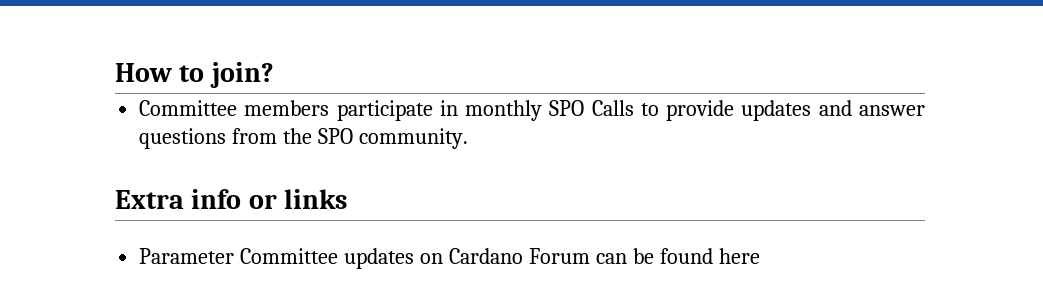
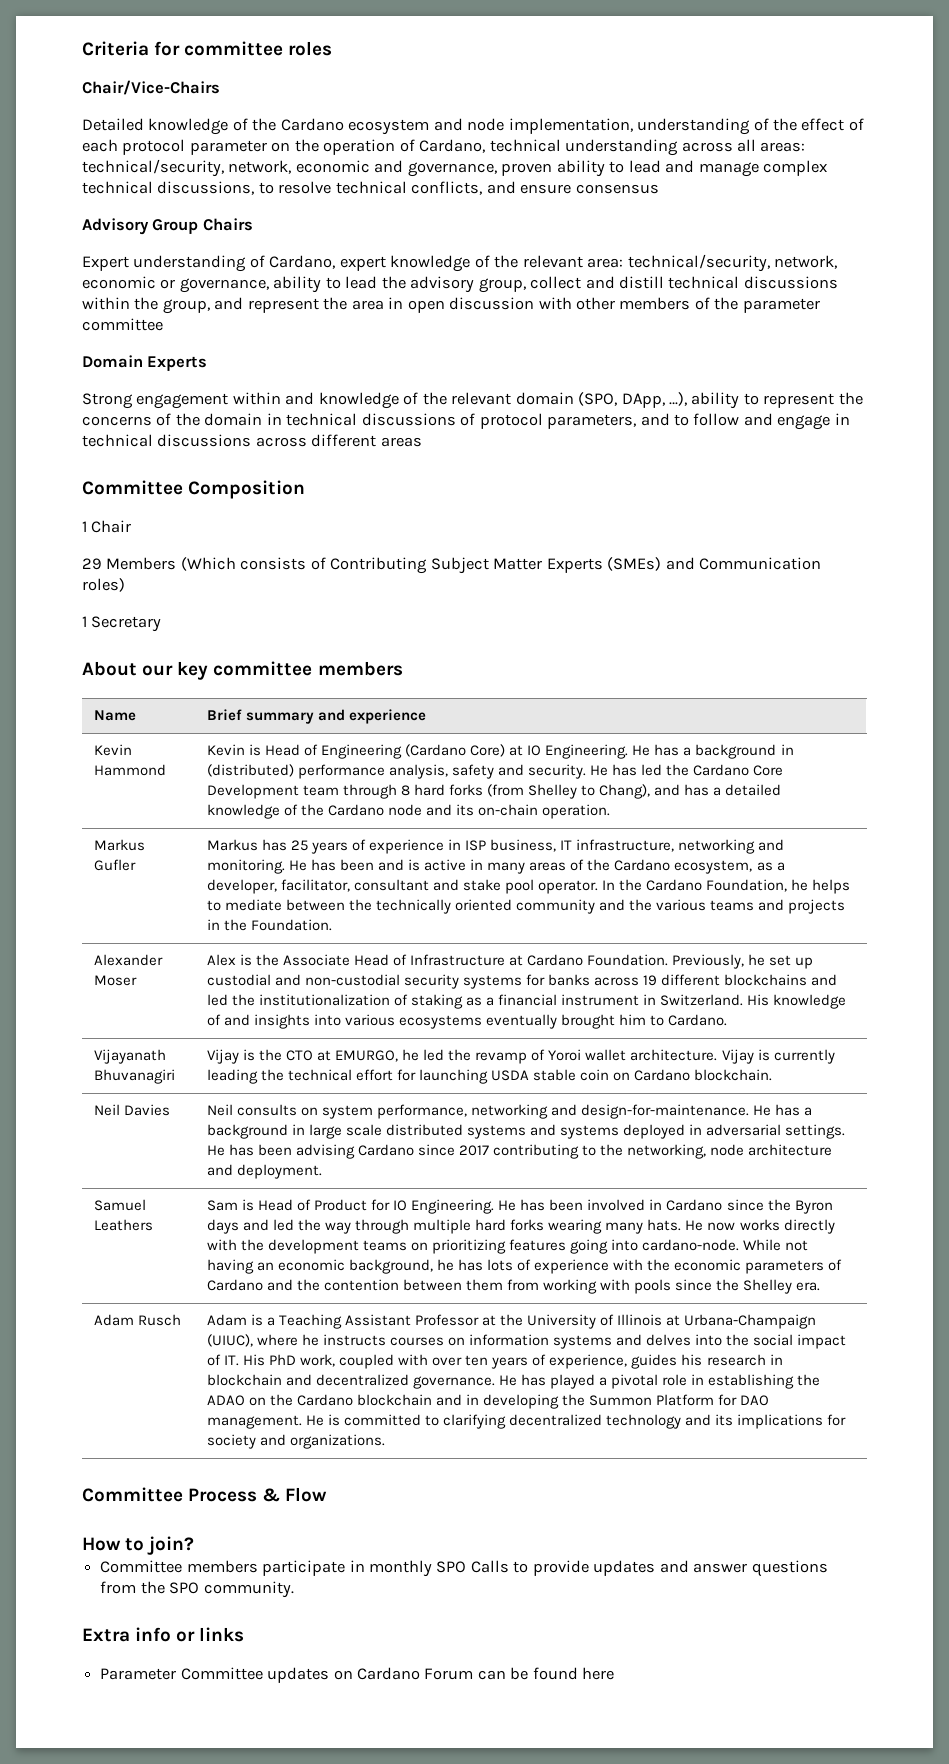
(115, 72) none -> [82,41,333,56] [82,80,220,95] [82,118,864,135] [82,139,806,156] [82,159,828,177] [82,181,659,195] [82,218,253,235] [82,254,838,272] [82,276,838,293] [82,297,820,314] [82,318,163,331] [82,355,208,371] [82,392,863,409] [82,413,850,430] [82,434,422,447] [82,480,306,499] [82,520,132,533] [82,557,822,574] [82,578,125,592] [82,616,162,632] [82,661,403,680] [93,710,136,721] [206,709,426,724] [93,744,132,756] [93,764,166,776] [206,744,794,759] [206,764,784,779] [206,784,782,799] [206,804,611,819] [93,839,145,851] [93,859,136,871] [206,839,785,854] [206,859,785,874] [206,879,851,894] [206,899,846,914] [206,919,332,931] [93,954,163,966] [93,975,137,986] [206,954,814,969] [206,974,838,989] [206,994,847,1009] [206,1014,728,1029] [93,1049,166,1064] [93,1069,175,1084] [206,1049,835,1064] [206,1069,773,1084] [93,1104,170,1116] [206,1104,813,1119] [206,1124,846,1139] [206,1144,833,1159] [206,1164,322,1179] [93,1199,146,1211] [93,1219,153,1231] [206,1199,833,1214] [206,1219,835,1234] [206,1239,809,1254] [206,1259,843,1274] [206,1279,821,1294] [93,1314,181,1326] [206,1314,817,1329] [206,1334,847,1349] [206,1354,783,1369] [206,1374,821,1389] [206,1394,770,1409] [206,1414,847,1429] [206,1434,385,1449] [82,1487,328,1502] Criteria for committee roles // Chair/Vice-Chairs // Detailed knowledge of the Cardano ecosystem and node implementation, understanding of the effect of each protocol parameter on the operation of Cardano, technical understanding across all areas: technical/security, network, economic and governance, proven ability to lead and manage complex technical discussions, to resolve technical conflicts, and ensure consensus // Advisory Group Chairs // Expert understanding of Cardano, expert knowledge of the relevant area: technical/security, network, economic or governance, ability to lead the advisory group, collect and distill technical discussions within the group, and represent the area in open discussion with other members of the parameter committee // Domain Experts // Strong engagement within and knowledge of the relevant domain (SPO, DApp, …), ability to represent the concerns of the domain in technical discussions of protocol parameters, and to follow and engage in technical discussions across different areas // Committee Composition // 1 Chair // 29 Members (Which consists of Contributing Subject Matter Experts (SMEs) and Communication roles) // 1 Secretary // About our key committee members // Name | Brief summary and experience // Kevin Hammond | Kevin is Head of Engineering (Cardano Core) at IO Engineering. He has a background in (distributed) performance analysis, safety and security. He has led the Cardano Core Development team through 8 hard forks (from Shelley to Chang), and has a detailed knowledge of the Cardano node and its on-chain operation. // Markus Gufler | Markus has 25 years of experience in ISP business, IT infrastructure, networking and monitoring. He has been and is active in many areas of the Cardano ecosystem, as a developer, facilitator, consultant and stake pool operator. In the Cardano Foundation, he helps to mediate between the technically oriented community and the various teams and projects in the Foundation. // Alexander Moser | Alex is the Associate Head of Infrastructure at Cardano Foundation. Previously, he set up custodial and non-custodial security systems for banks across 19 different blockchains and led the institutionalization of staking as a financial instrument in Switzerland. His knowledge of and insights into various ecosystems eventually brought him to Cardano. // Vijayanath Bhuvanagiri | Vijay is the CTO at EMURGO, he led the revamp of Yoroi wallet architecture. Vijay is currently leading the technical effort for launching USDA stable coin on Cardano blockchain. // Neil Davies | Neil consults on system performance, networking and design-for-maintenance. He has a background in large scale distributed systems and systems deployed in adversarial settings. He has been advising Cardano since 2017 contributing to the networking, node architecture and deployment. // Samuel Leathers | Sam is Head of Product for IO Engineering. He has been involved in Cardano since the Byron days and led the way through multiple hard forks wearing many hats. He now works directly with the development teams on prioritizing features going into cardano-node. While not having an economic background, he has lots of experience with the economic parameters of Cardano and the contention between them from working with pools since the Shelley era. // Adam Rusch | Adam is a Teaching Assistant Professor at the University of Illinois at Urbana-Champaign (UIUC), where he instructs courses on information systems and delves into the social impact of IT. His PhD work, coupled with over ten years of experience, guides his research in blockchain and decentralized governance. He has played a pivotal role in establishing the ADAO on the Cardano blockchain and in developing the Summon Platform for DAO management. He is committed to clarifying decentralized technology and its implications for society and organizations. // Committee Process & Flow //

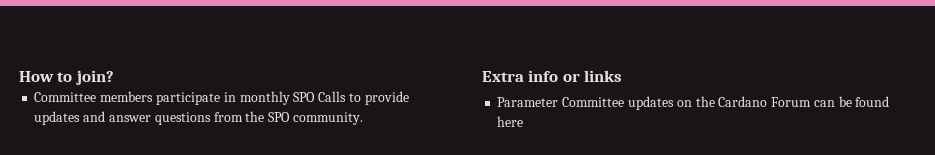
[82,41,333,56] [82,80,220,95] [82,118,864,135] [82,139,806,156] [82,159,828,177] [82,181,659,195] [82,218,253,235] [82,254,838,272] [82,276,838,293] [82,297,820,314] [82,318,163,331] [82,355,208,371] [82,392,863,409] [82,413,850,430] [82,434,422,447] [82,480,306,499] [82,520,132,533] [82,557,822,574] [82,578,125,592] [82,616,162,632] [82,661,403,680] [93,710,136,721] [206,709,426,724] [93,744,132,756] [93,764,166,776] [206,744,794,759] [206,764,784,779] [206,784,782,799] [206,804,611,819] [93,839,145,851] [93,859,136,871] [206,839,785,854] [206,859,785,874] [206,879,851,894] [206,899,846,914] [206,919,332,931] [93,954,163,966] [93,975,137,986] [206,954,814,969] [206,974,838,989] [206,994,847,1009] [206,1014,728,1029] [93,1049,166,1064] [93,1069,175,1084] [206,1049,835,1064] [206,1069,773,1084] [93,1104,170,1116] [206,1104,813,1119] [206,1124,846,1139] [206,1144,833,1159] [206,1164,322,1179] [93,1199,146,1211] [93,1219,153,1231] [206,1199,833,1214] [206,1219,835,1234] [206,1239,809,1254] [206,1259,843,1274] [206,1279,821,1294] [93,1314,181,1326] [206,1314,817,1329] [206,1334,847,1349] [206,1354,783,1369] [206,1374,821,1389] [206,1394,770,1409] [206,1414,847,1429] [206,1434,385,1449] [82,1487,328,1502] Criteria for committee roles // Chair/Vice-Chairs // Detailed knowledge of the Cardano ecosystem and node implementation, understanding of the effect of each protocol parameter on the operation of Cardano, technical understanding across all areas: technical/security, network, economic and governance, proven ability to lead and manage complex technical discussions, to resolve technical conflicts, and ensure consensus // Advisory Group Chairs // Expert understanding of Cardano, expert knowledge of the relevant area: technical/security, network, economic or governance, ability to lead the advisory group, collect and distill technical discussions within the group, and represent the area in open discussion with other members of the parameter committee // Domain Experts // Strong engagement within and knowledge of the relevant domain (SPO, DApp, …), ability to represent the concerns of the domain in technical discussions of protocol parameters, and to follow and engage in technical discussions across different areas // Committee Composition // 1 Chair // 29 Members (Which consists of Contributing Subject Matter Experts (SMEs) and Communication roles) // 1 Secretary // About our key committee members // Name | Brief summary and experience // Kevin Hammond | Kevin is Head of Engineering (Cardano Core) at IO Engineering. He has a background in (distributed) performance analysis, safety and security. He has led the Cardano Core Development team through 8 hard forks (from Shelley to Chang), and has a detailed knowledge of the Cardano node and its on-chain operation. // Markus Gufler | Markus has 25 years of experience in ISP business, IT infrastructure, networking and monitoring. He has been and is active in many areas of the Cardano ecosystem, as a developer, facilitator, consultant and stake pool operator. In the Cardano Foundation, he helps to mediate between the technically oriented community and the various teams and projects in the Foundation. // Alexander Moser | Alex is the Associate Head of Infrastructure at Cardano Foundation. Previously, he set up custodial and non-custodial security systems for banks across 19 different blockchains and led the institutionalization of staking as a financial instrument in Switzerland. His knowledge of and insights into various ecosystems eventually brought him to Cardano. // Vijayanath Bhuvanagiri | Vijay is the CTO at EMURGO, he led the revamp of Yoroi wallet architecture. Vijay is currently leading the technical effort for launching USDA stable coin on Cardano blockchain. // Neil Davies | Neil consults on system performance, networking and design-for-maintenance. He has a background in large scale distributed systems and systems deployed in adversarial settings. He has been advising Cardano since 2017 contributing to the networking, node architecture and deployment. // Samuel Leathers | Sam is Head of Product for IO Engineering. He has been involved in Cardano since the Byron days and led the way through multiple hard forks wearing many hats. He now works directly with the development teams on prioritizing features going into cardano-node. While not having an economic background, he has lots of experience with the economic parameters of Cardano and the contention between them from working with pools since the Shelley era. // Adam Rusch | Adam is a Teaching Assistant Professor at the University of Illinois at Urbana-Champaign (UIUC), where he instructs courses on information systems and delves into the social impact of IT. His PhD work, coupled with over ten years of experience, guides his research in blockchain and decentralized governance. He has played a pivotal role in establishing the ADAO on the Cardano blockchain and in developing the Summon Platform for DAO management. He is committed to clarifying decentralized technology and its implications for society and organizations. // Committee Process & Flow // -> (19, 76) none
(353, 1675) none -> [695,96,715,107] the

